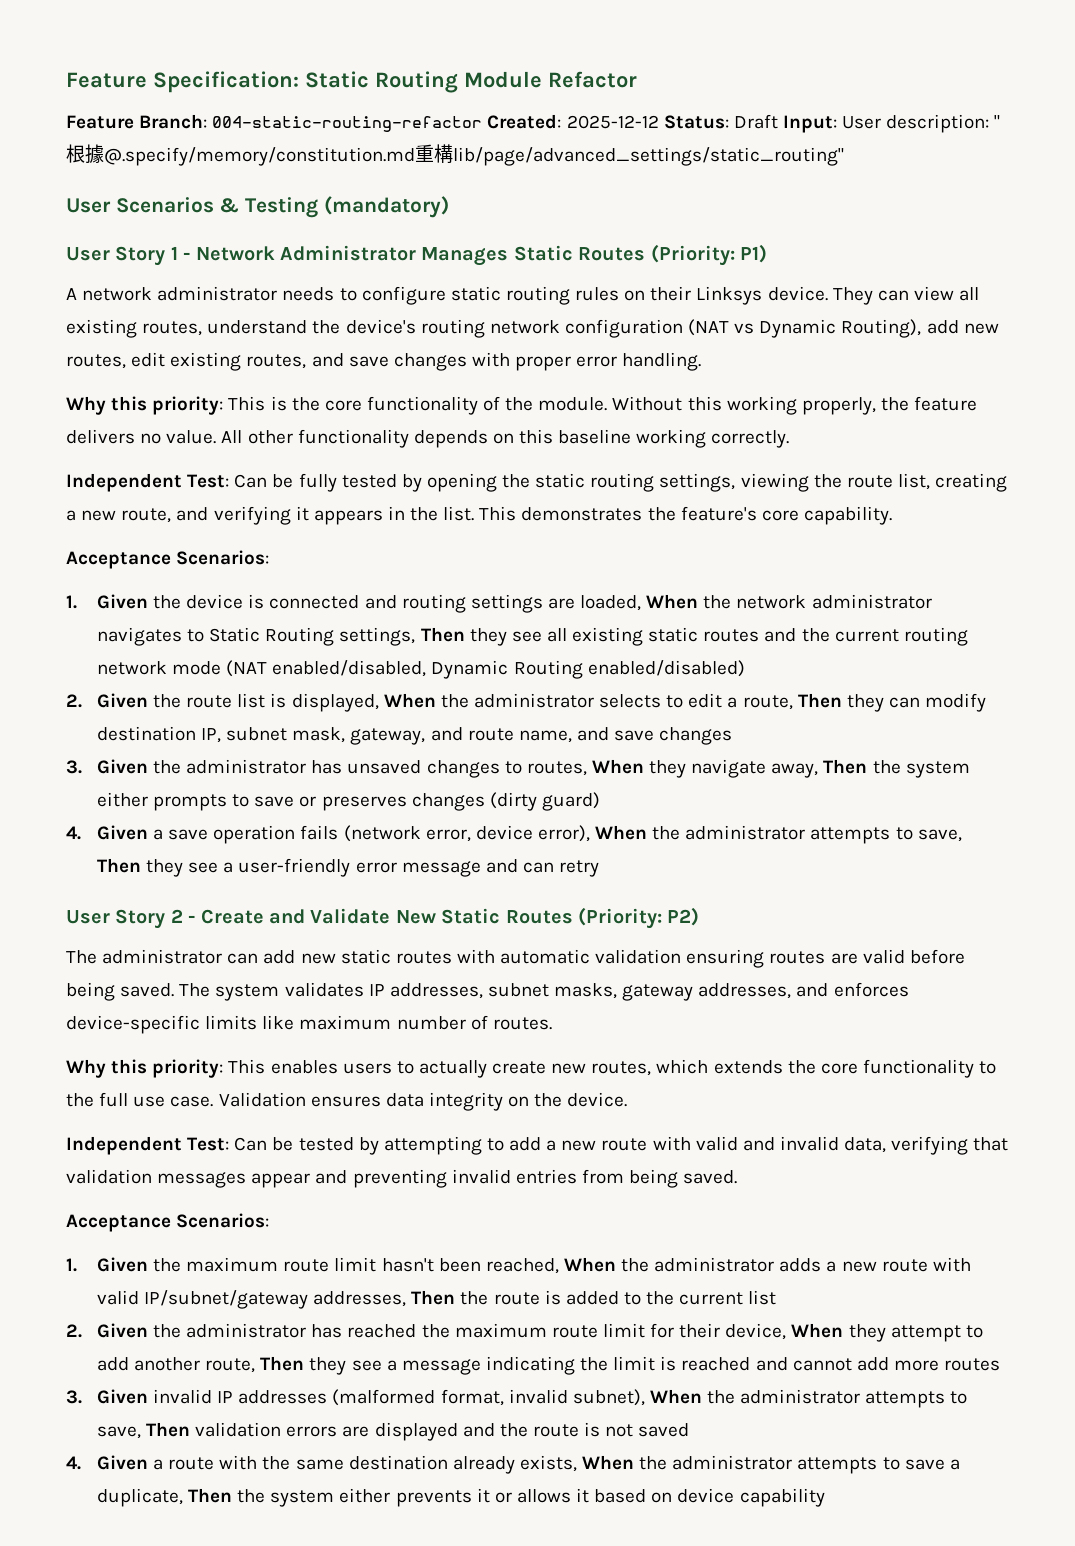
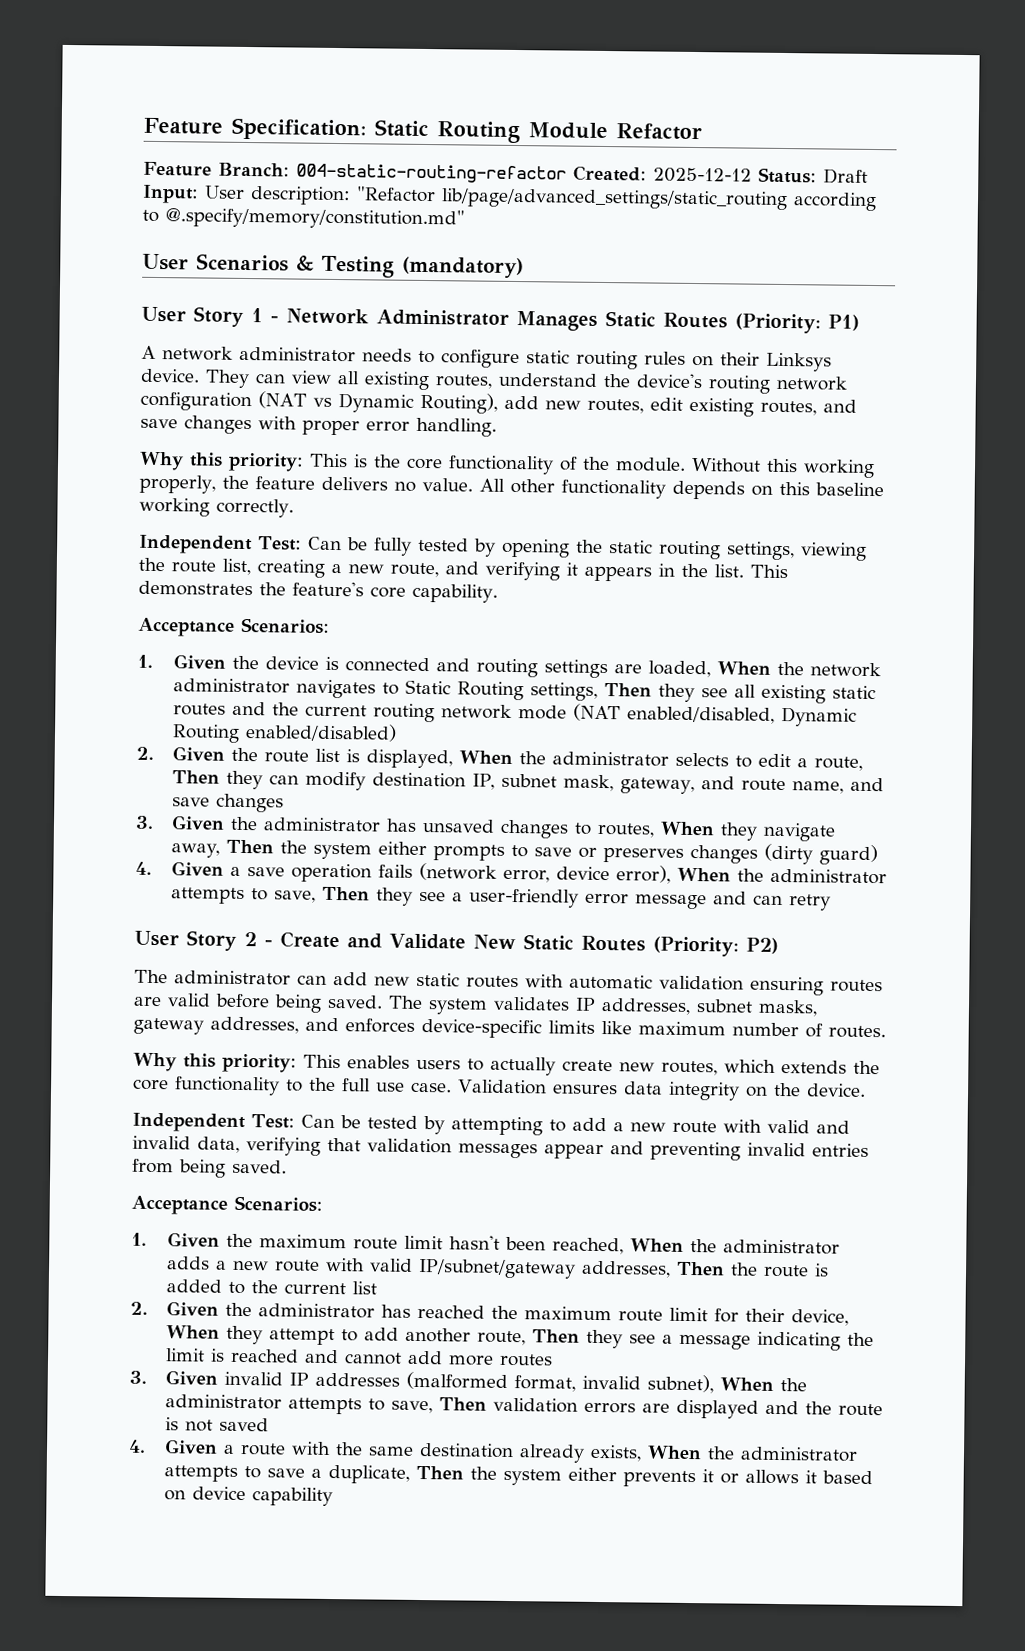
[994,115,1001,128] [66,144,844,166] "根據@.specify/memory/constitution.md重構lib/page/advanced_settings/static_routing" -> [356,186,877,212] [142,207,465,230] "Refactor lib/page/advanced_settings/static_routing according to @.specify/memory/constitution.md"

